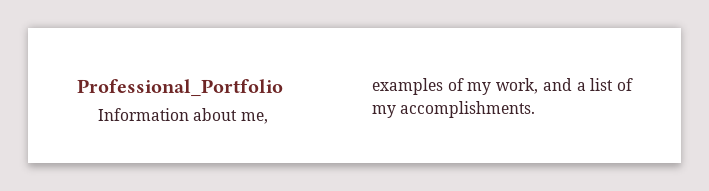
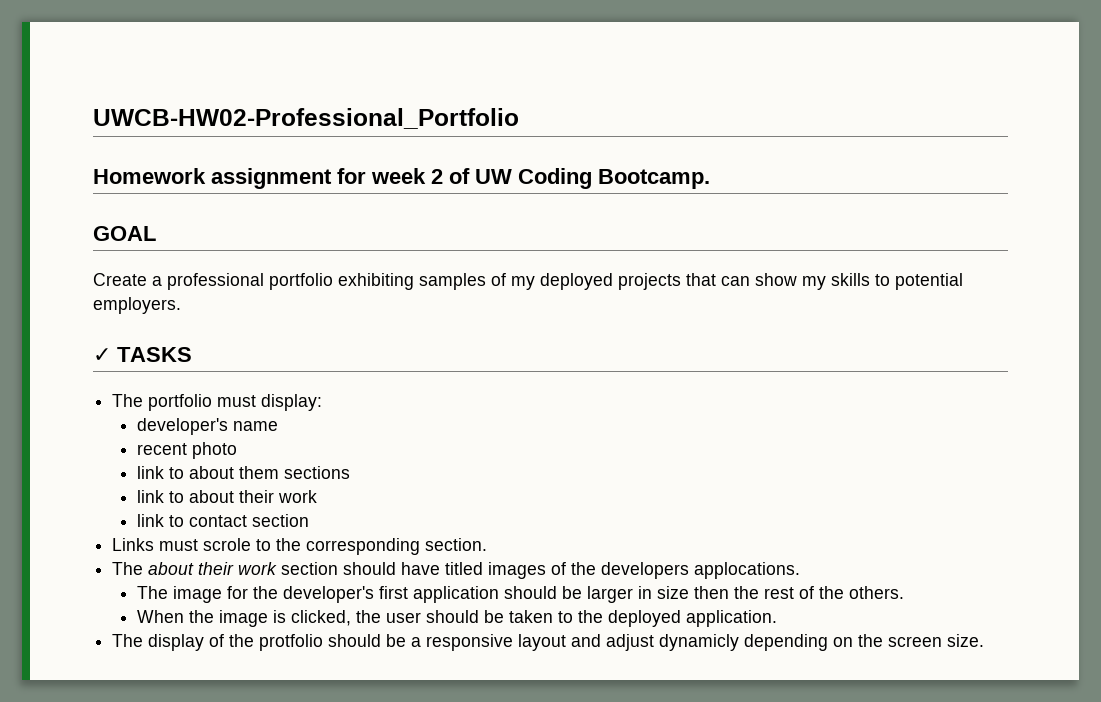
[77,79,283,97] [98,108,268,124] [372,78,633,95] [372,101,536,118] Professional_Portfolio // Information about me, examples of my work, and a list of my accomplishments. -> [93,108,519,129] [93,168,710,189] [93,226,156,241] [93,273,963,290] [93,297,181,314] [93,347,192,362] [112,394,323,411] [136,418,278,435] [136,442,237,459] [136,466,350,479] [136,490,317,503] [136,514,309,527] [112,538,488,555] [112,562,801,579] [136,586,904,603] [136,610,777,627] [112,634,985,651] UWCB-HW02-Professional_Portfolio // Homework assignment for week 2 of UW Coding Bootcamp. // GOAL // Create a professional portfolio exhibiting samples of my deployed projects that can show my skills to potential employers. // ✓ TASKS // The portfolio must display: // developer's name // recent photo // link to about them sections // link to about their work // link to contact section // Links must scrole to the corresponding section. // The about their work section should have titled images of the developers applocations. // The image for the developer's first application should be larger in size then the rest of the others. // When the image is clicked, the user should be taken to the deployed application. // The display of the protfolio should be a responsive layout and adjust dynamicly depending on the screen size.

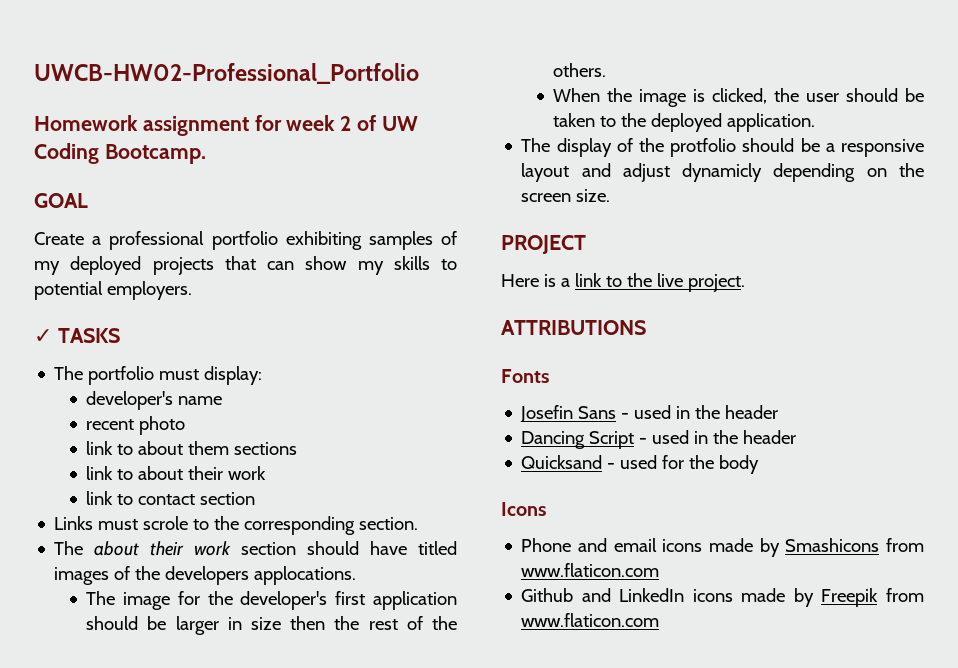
(985, 640) none -> [501,235,586,254] [501,273,745,292] [501,320,646,335] [501,369,549,383] [520,405,779,423] [521,430,797,449] [521,455,760,474] [501,502,546,516] [521,538,924,557] [521,563,660,577] [521,588,925,607] [521,613,660,627] // PROJECT // Here is a link to the live project. // ATTRIBUTIONS // Fonts // Josefin Sans - used in the header // Dancing Script - used in the header // Quicksand - used for the body // Icons // Phone and email icons made by Smashicons from www.flaticon.com // Github and LinkedIn icons made by Freepik from www.flaticon.com

